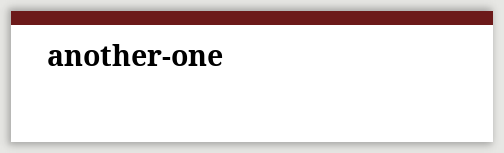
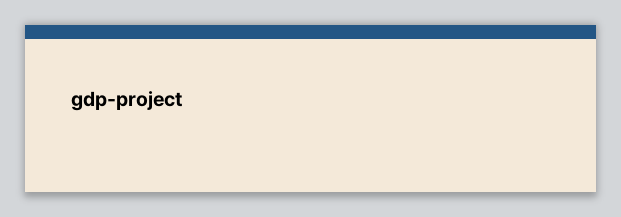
[47,44,223,66] another-one -> [71,91,182,111] gdp-project

